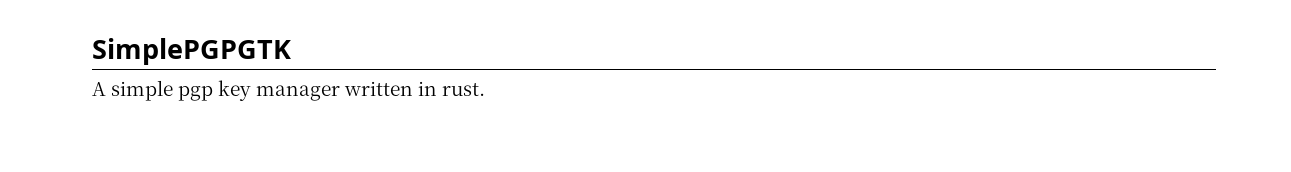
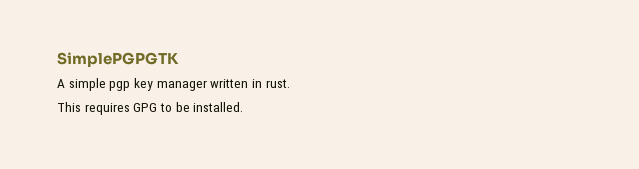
(485, 89) none -> [57,102,244,115] // This requires GPG to be installed.

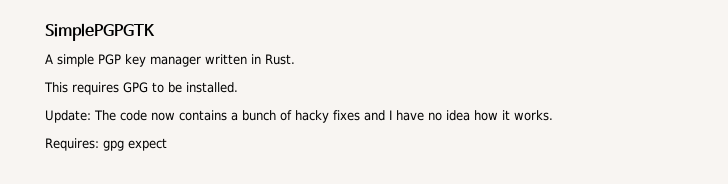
[109,81,131,91] pgp -> [98,54,121,65] PGP
[265,79,290,88] rust. -> [265,54,295,65] Rust.
(244, 107) none -> [45,110,553,123] [45,138,167,151] // Update: The code now contains a bunch of hacky fixes and I have no idea how it works. // Requires: gpg expect

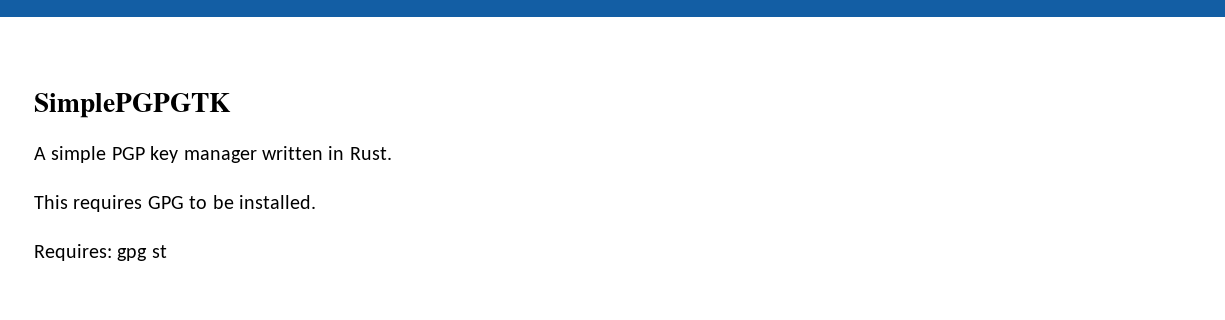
[45,110,553,123] // Update: The code now contains a bunch of hacky fixes and I have no idea how it works. -> (316, 202) none
[128,138,167,151] expect -> [151,245,167,258] st

